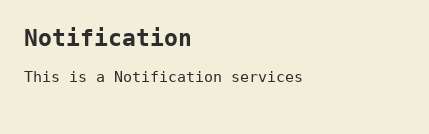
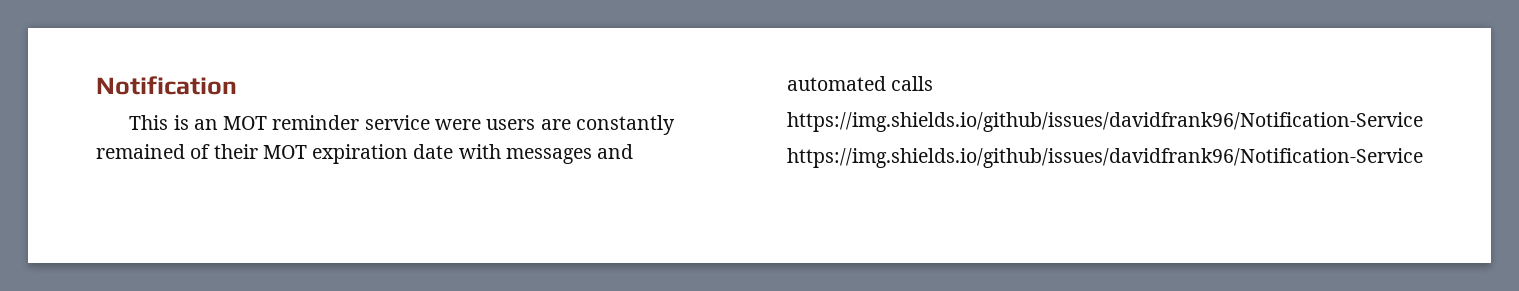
[96,71,303,82] a Notification services -> [193,115,675,135] [96,144,634,164] [787,76,934,91] [787,112,1423,132] [787,148,1423,168] an MOT reminder service were users are constantly remained of their MOT expiration date with messages and automated calls // https://img.shields.io/github/issues/davidfrank96/Notification-Service // https://img.shields.io/github/issues/davidfrank96/Notification-Service

